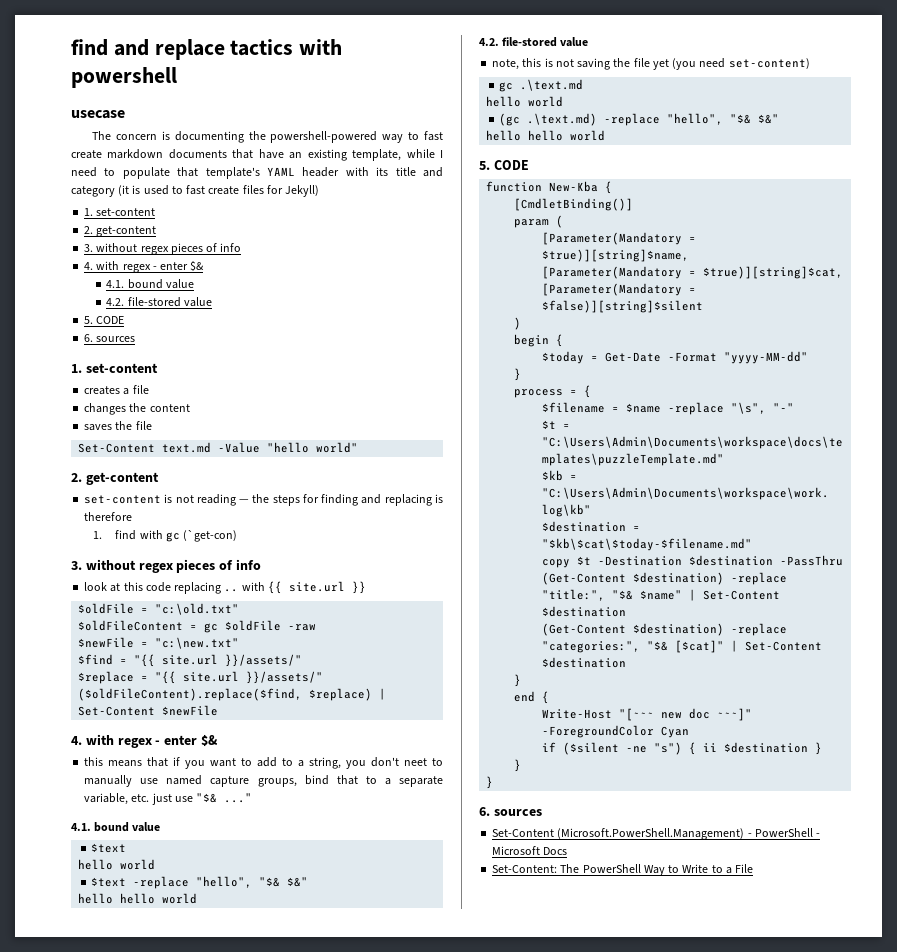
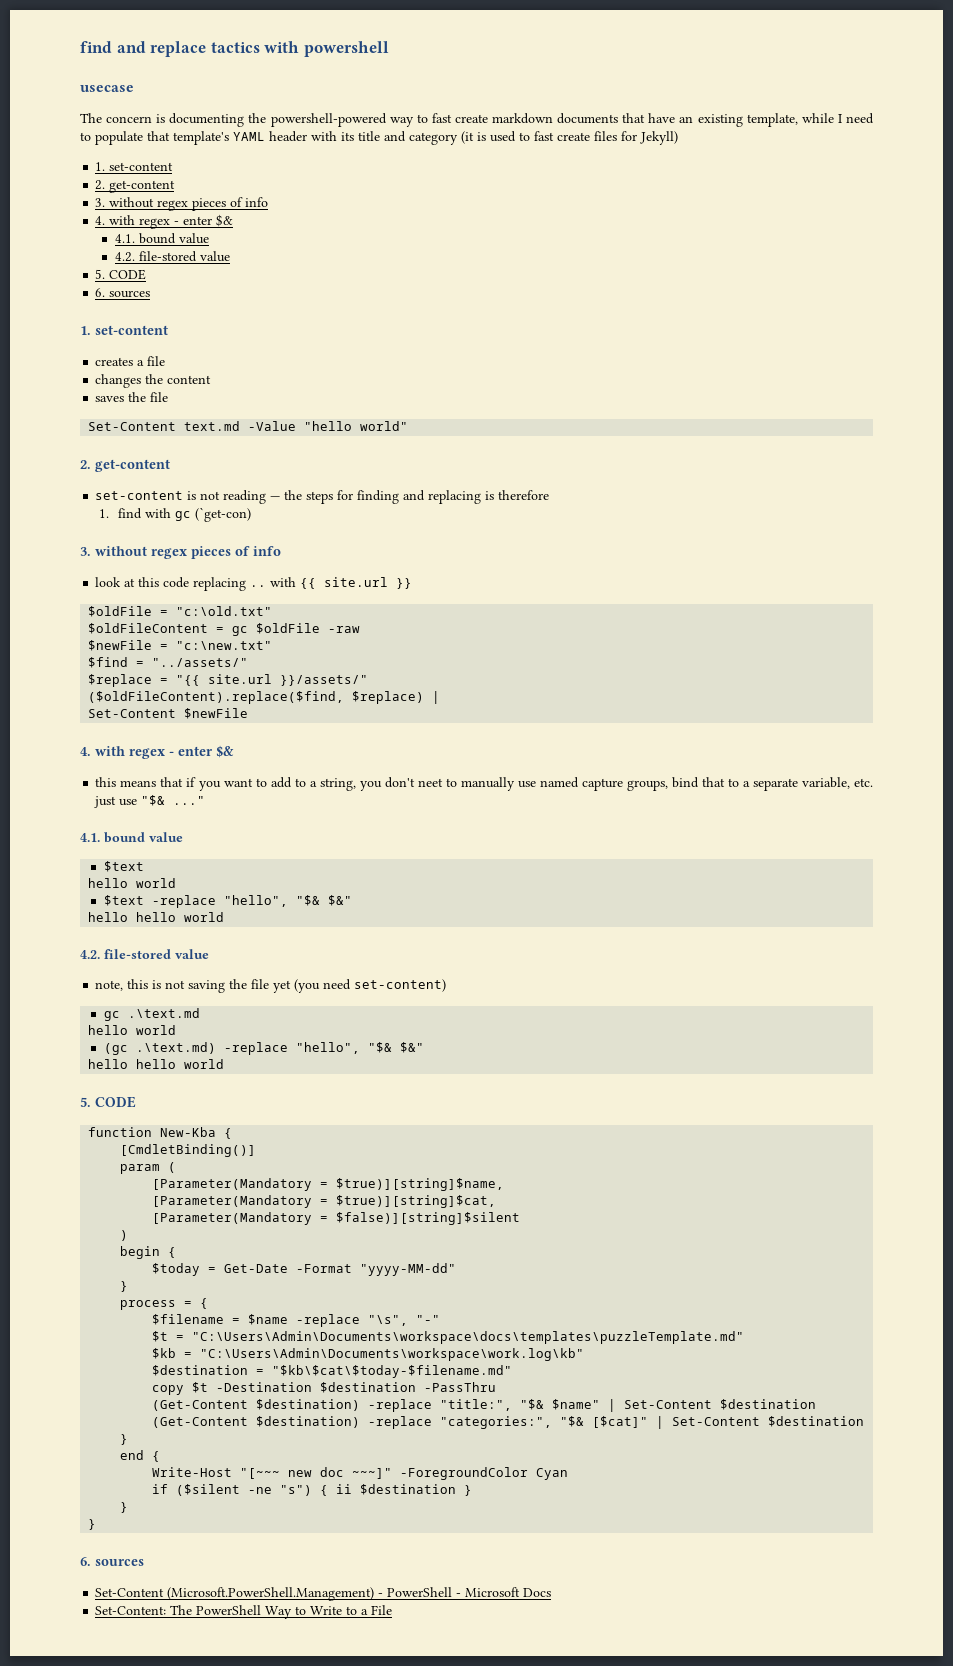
[134,654,303,667] "{{ site.url }}/assets/" -> [152,658,249,667] "../assets/"

